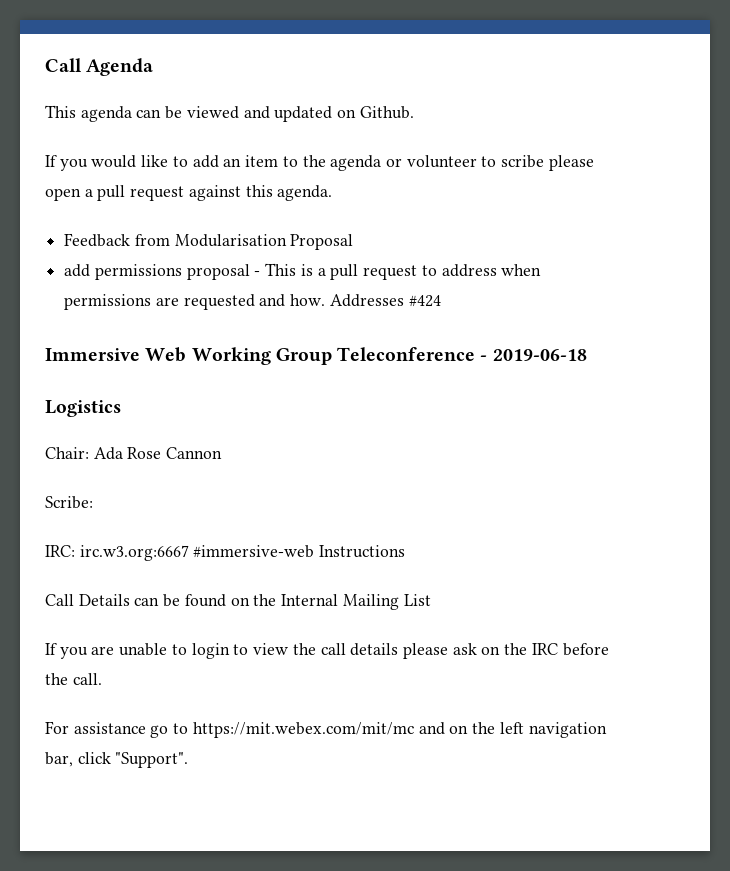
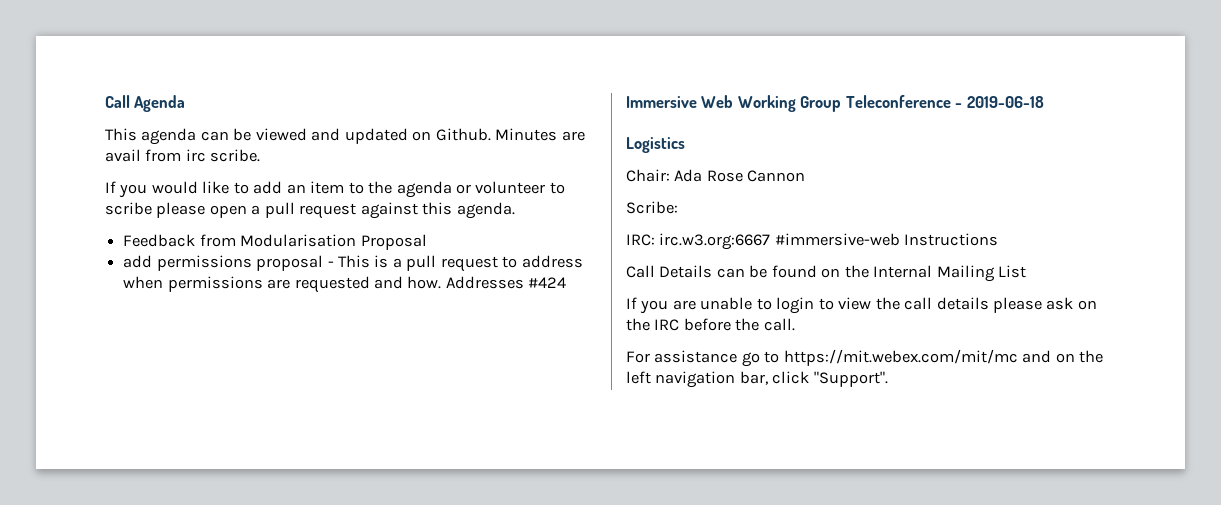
(414, 112) none -> [495,128,585,141] [105,149,261,162] Minutes are avail from irc scribe.

